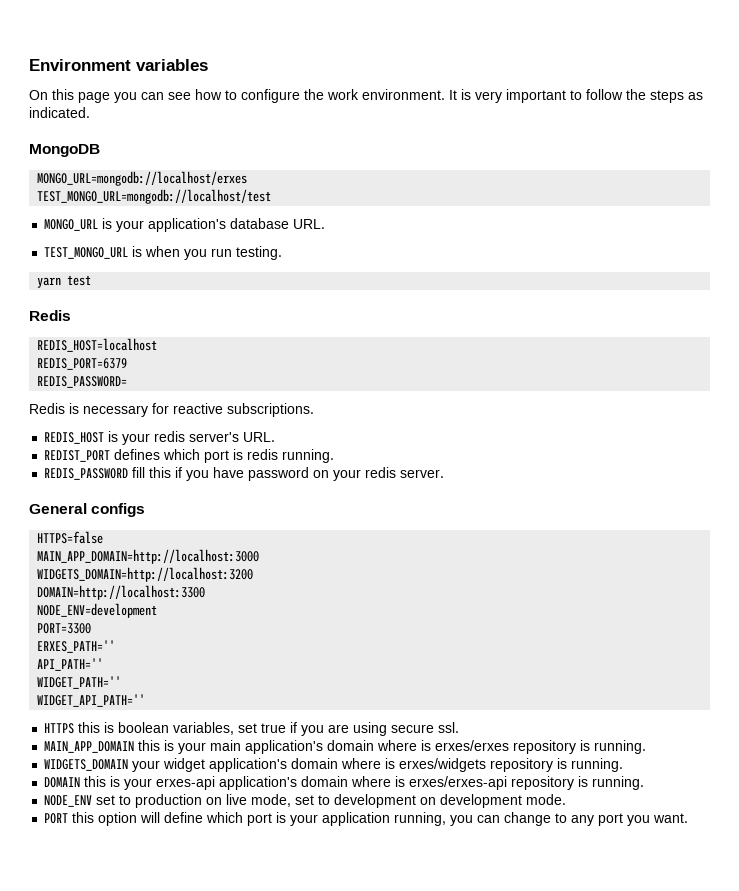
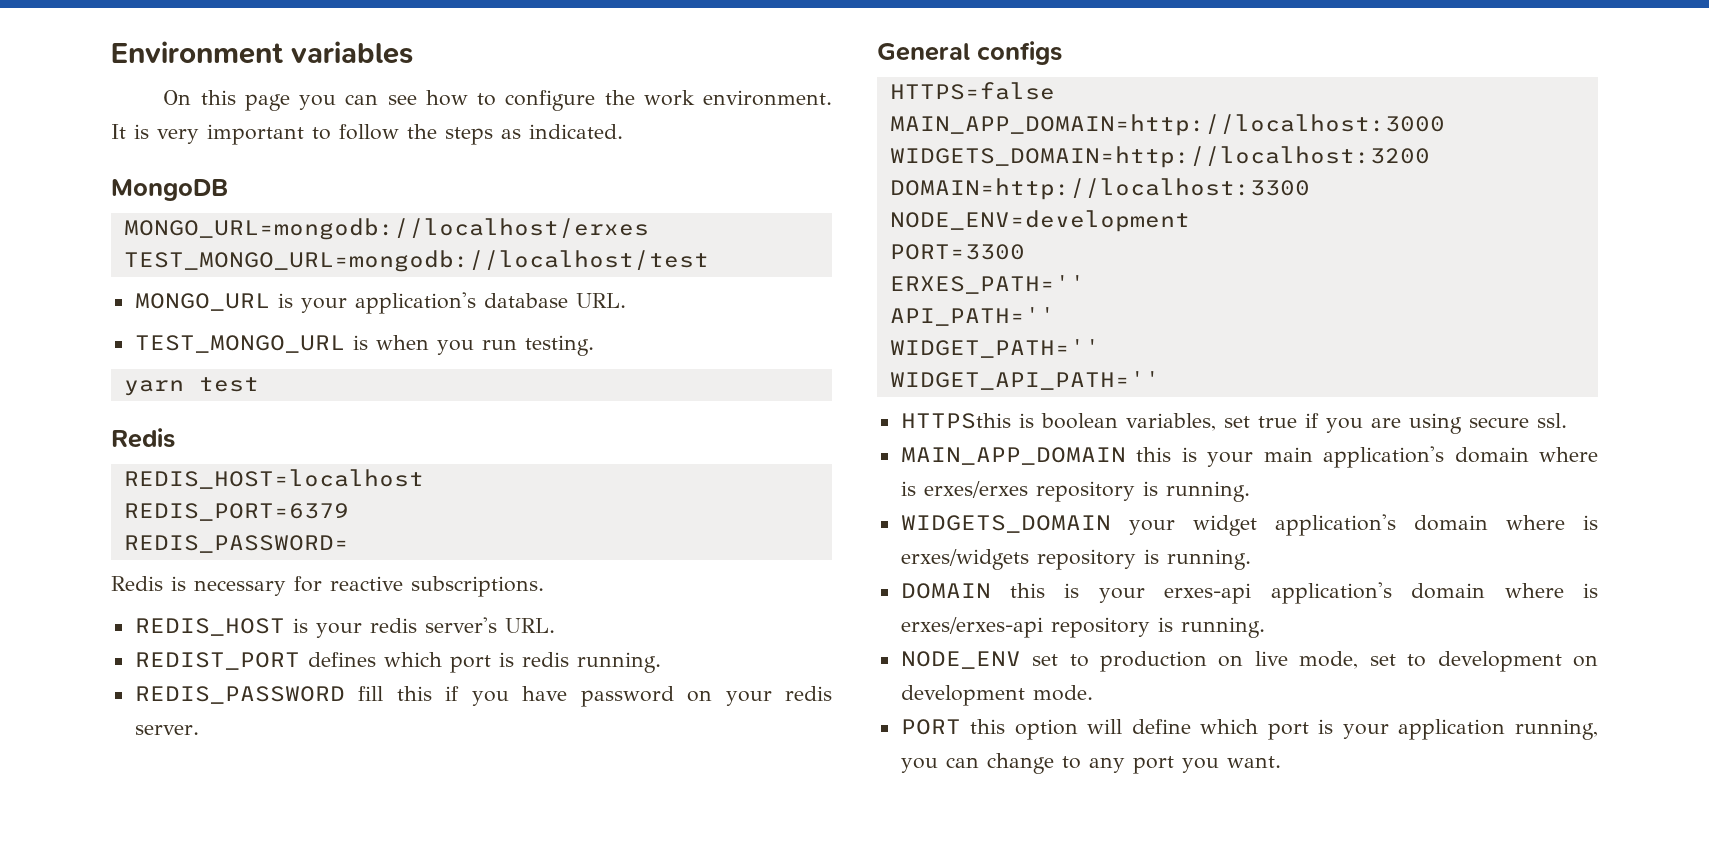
[44,722,101,734] HTTPS this -> [900,413,1011,429] HTTPSthis

